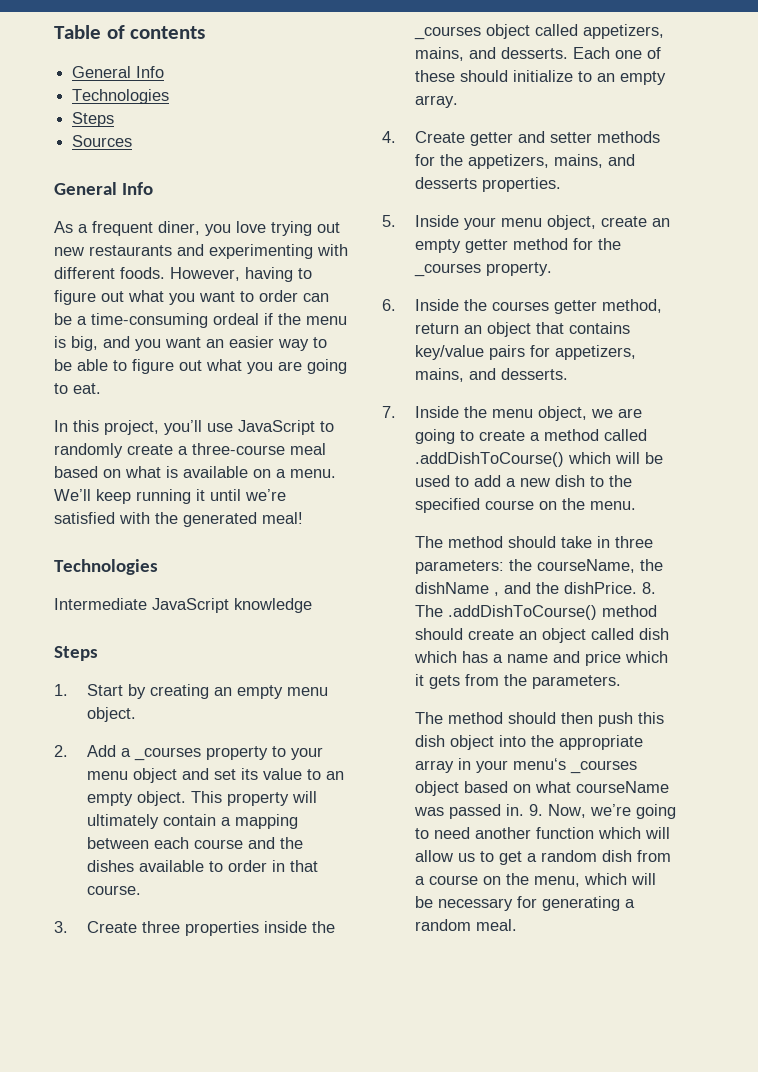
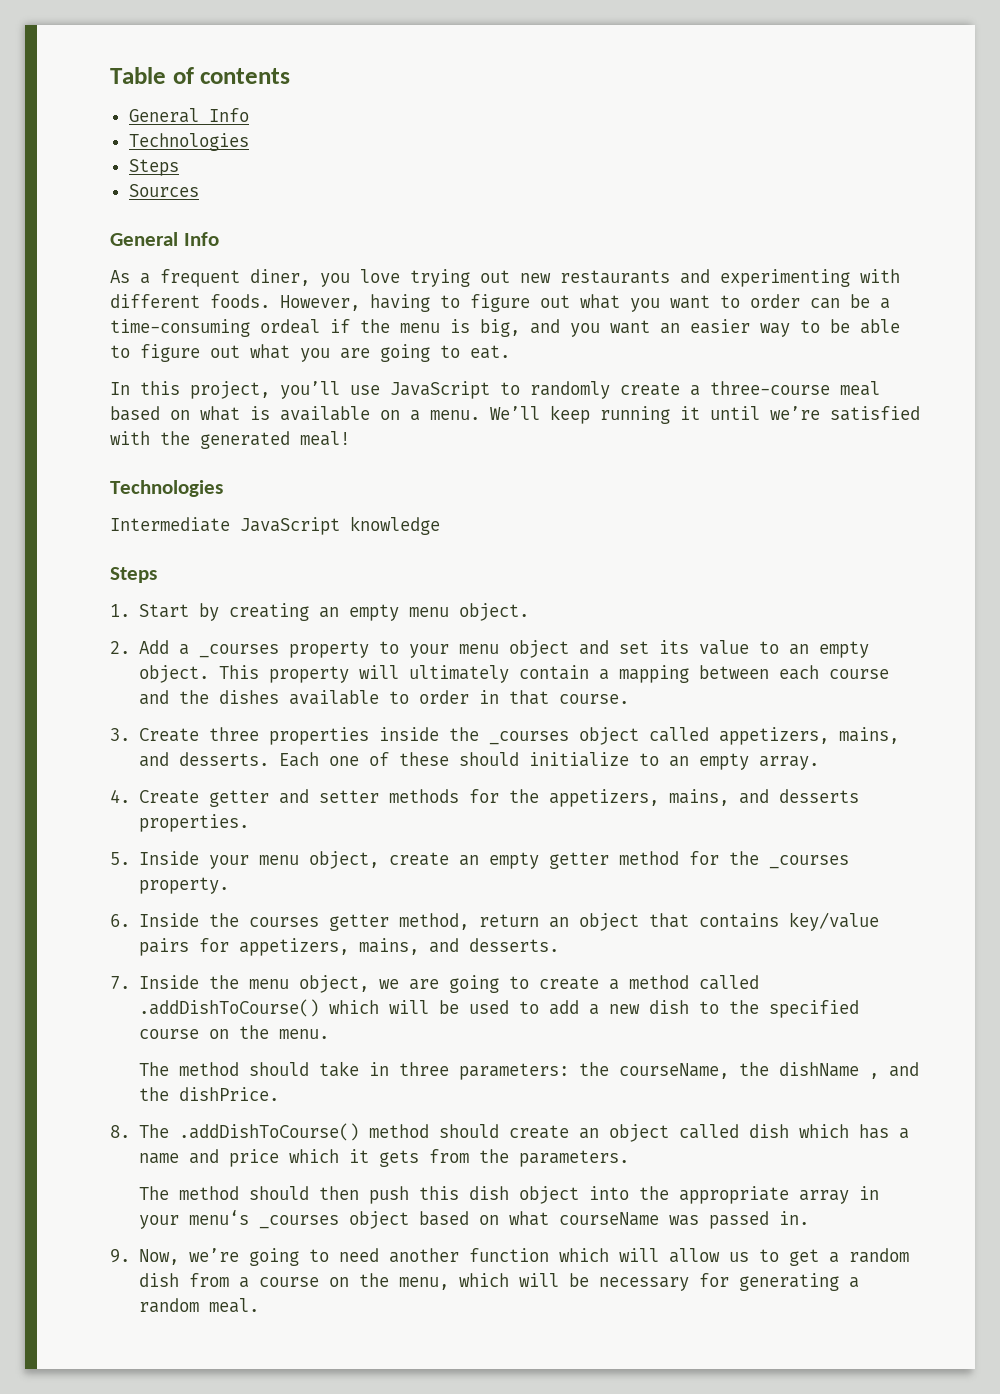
(637, 588) none -> (279, 1094) //
(524, 810) none -> (809, 1218) //

